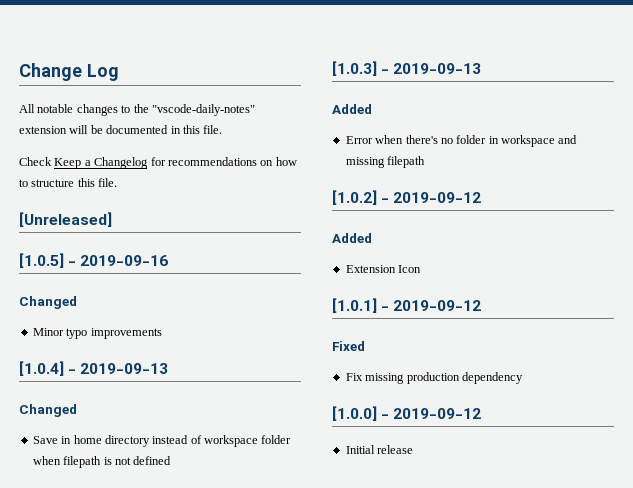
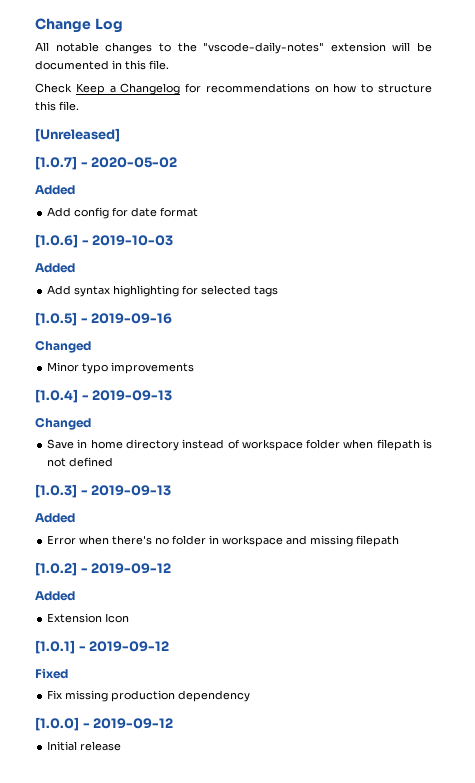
(112, 219) none -> [35,156,178,170] [35,185,75,195] [47,207,199,219] [35,234,174,248] [35,263,75,273] [47,285,279,297] // [1.0.7] - 2020-05-02 // Added // Add config for date format // [1.0.6] - 2019-10-03 // Added // Add syntax highlighting for selected tags

